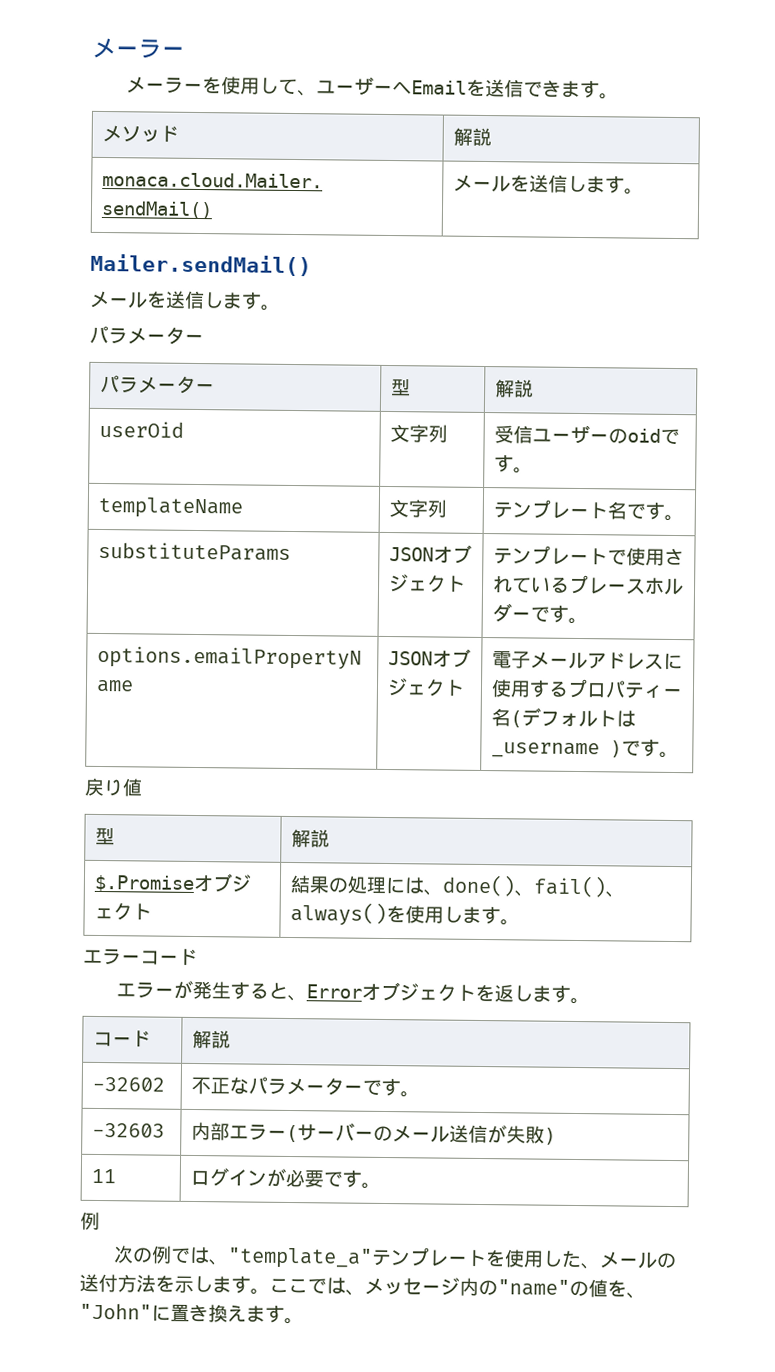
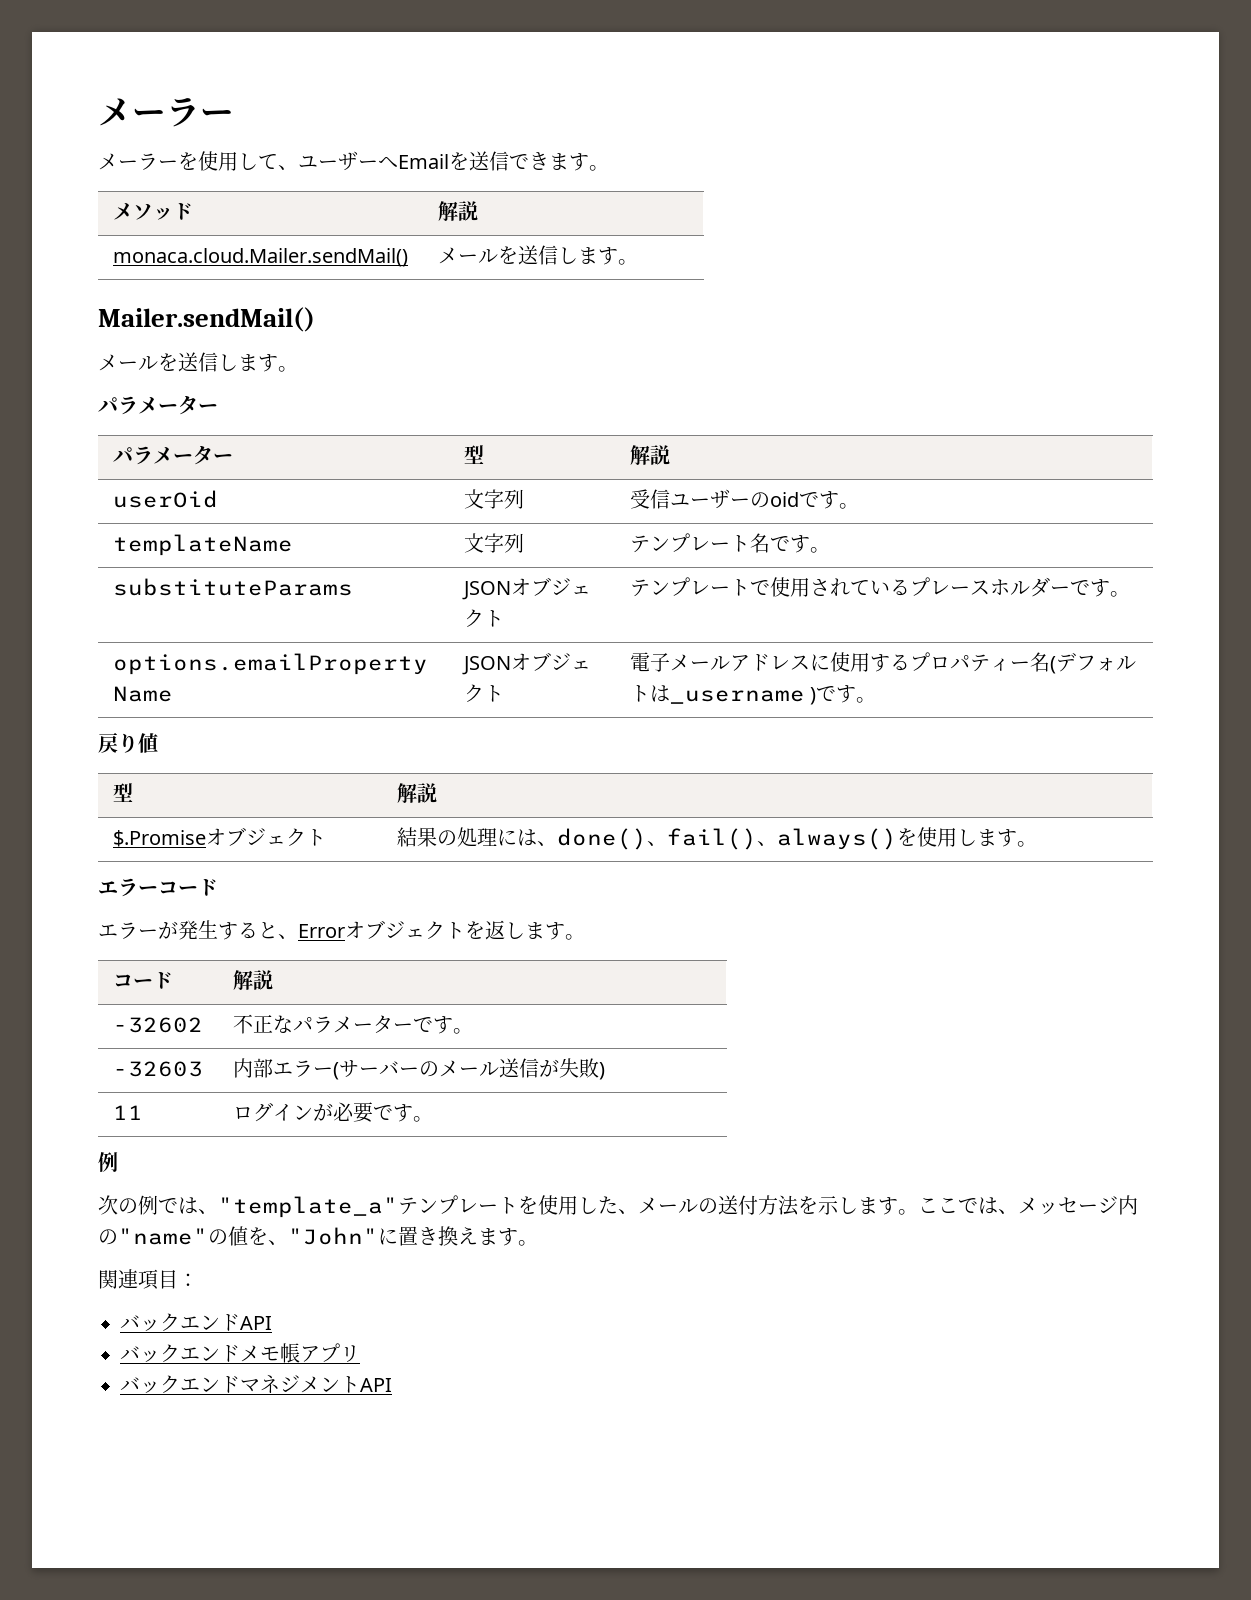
(304, 1321) none -> [98,1269,198,1290] [120,1313,272,1332] [120,1343,360,1363] [120,1374,392,1394] // 関連項目： // バックエンドAPI // バックエンドメモ帳アプリ // バックエンドマネジメントAPI

